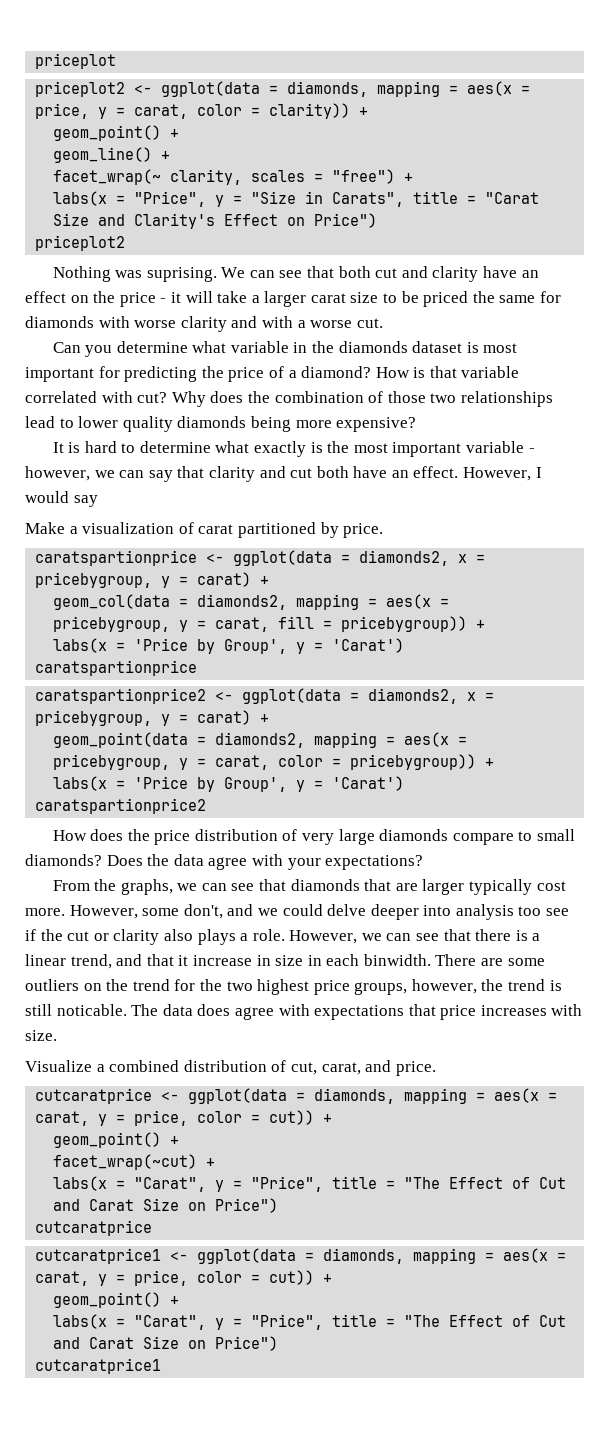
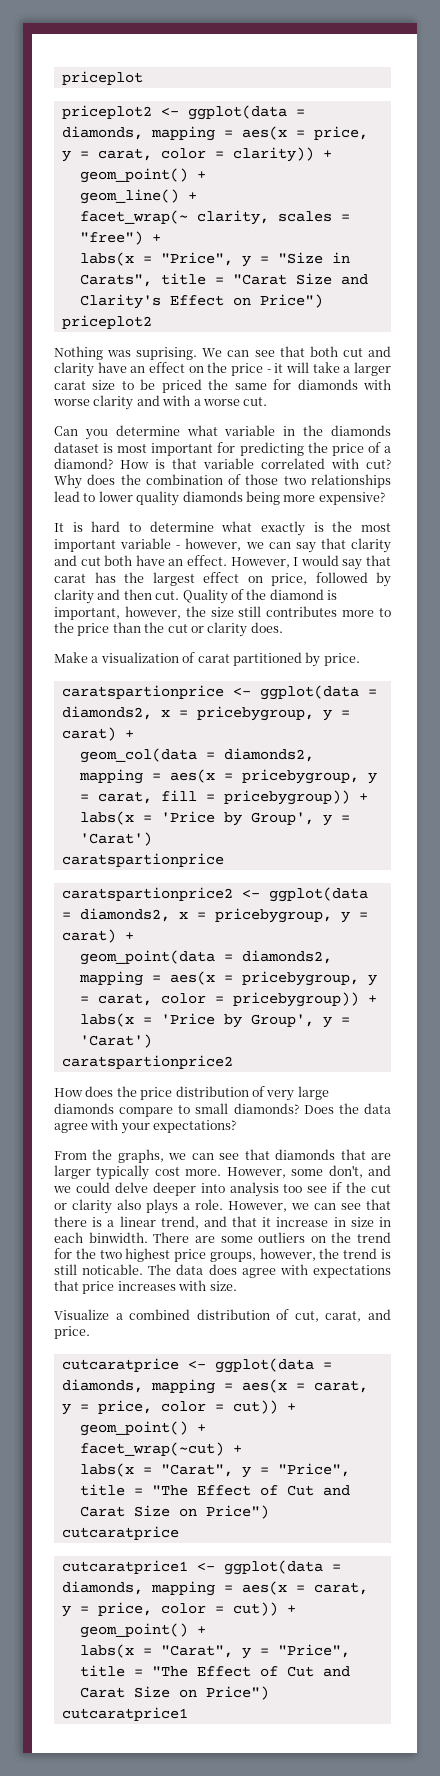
(98, 501) none -> [366,555,391,566] [54,572,391,587] [54,589,337,604] [54,606,391,620] [54,622,283,637] that carat has the largest effect on price, followed by clarity and then cut. Quality of the diamond is important, however, the size still contributes more to the price than the cut or clarity does.

